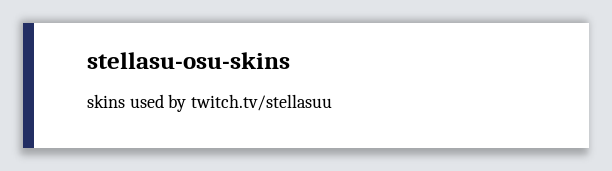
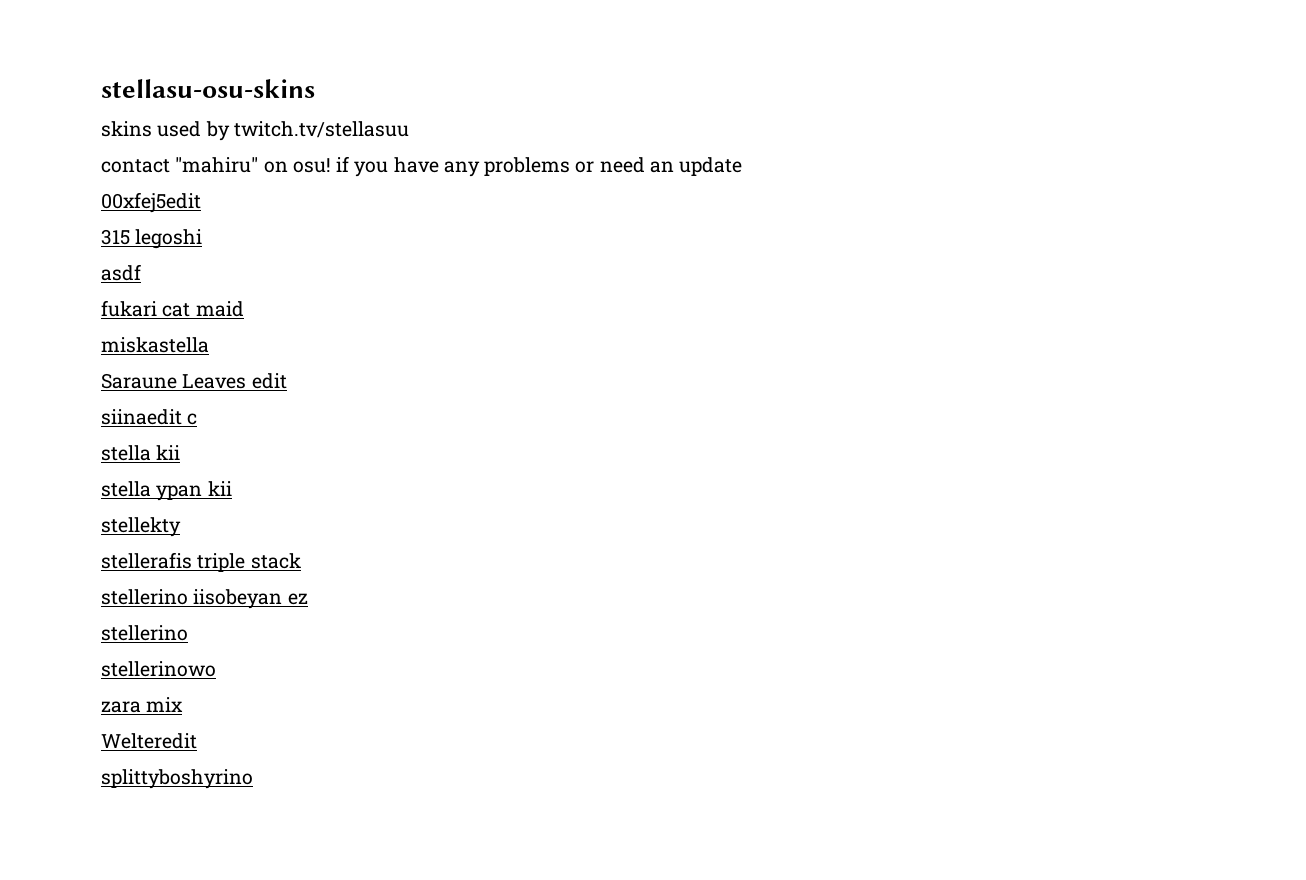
(333, 102) none -> [101,156,743,177] [101,192,201,213] [101,229,203,249] [101,264,141,281] [101,300,244,317] [101,337,209,353] [101,373,287,389] [101,409,198,425] [101,445,181,461] [101,481,232,501] [101,517,181,537] [101,552,301,572] [101,589,308,609] [101,625,188,641] [101,661,216,677] [101,697,184,713] [101,733,197,749] [101,769,253,789] // contact "mahiru" on osu! if you have any problems or need an update // 00xfej5edit // 315 legoshi // asdf // fukari cat maid // miskastella // Saraune Leaves edit // siinaedit c // stella kii // stella ypan kii // stellekty // stellerafis triple stack // stellerino iisobeyan ez // stellerino // stellerinowo // zara mix // Welteredit // splittyboshyrino

